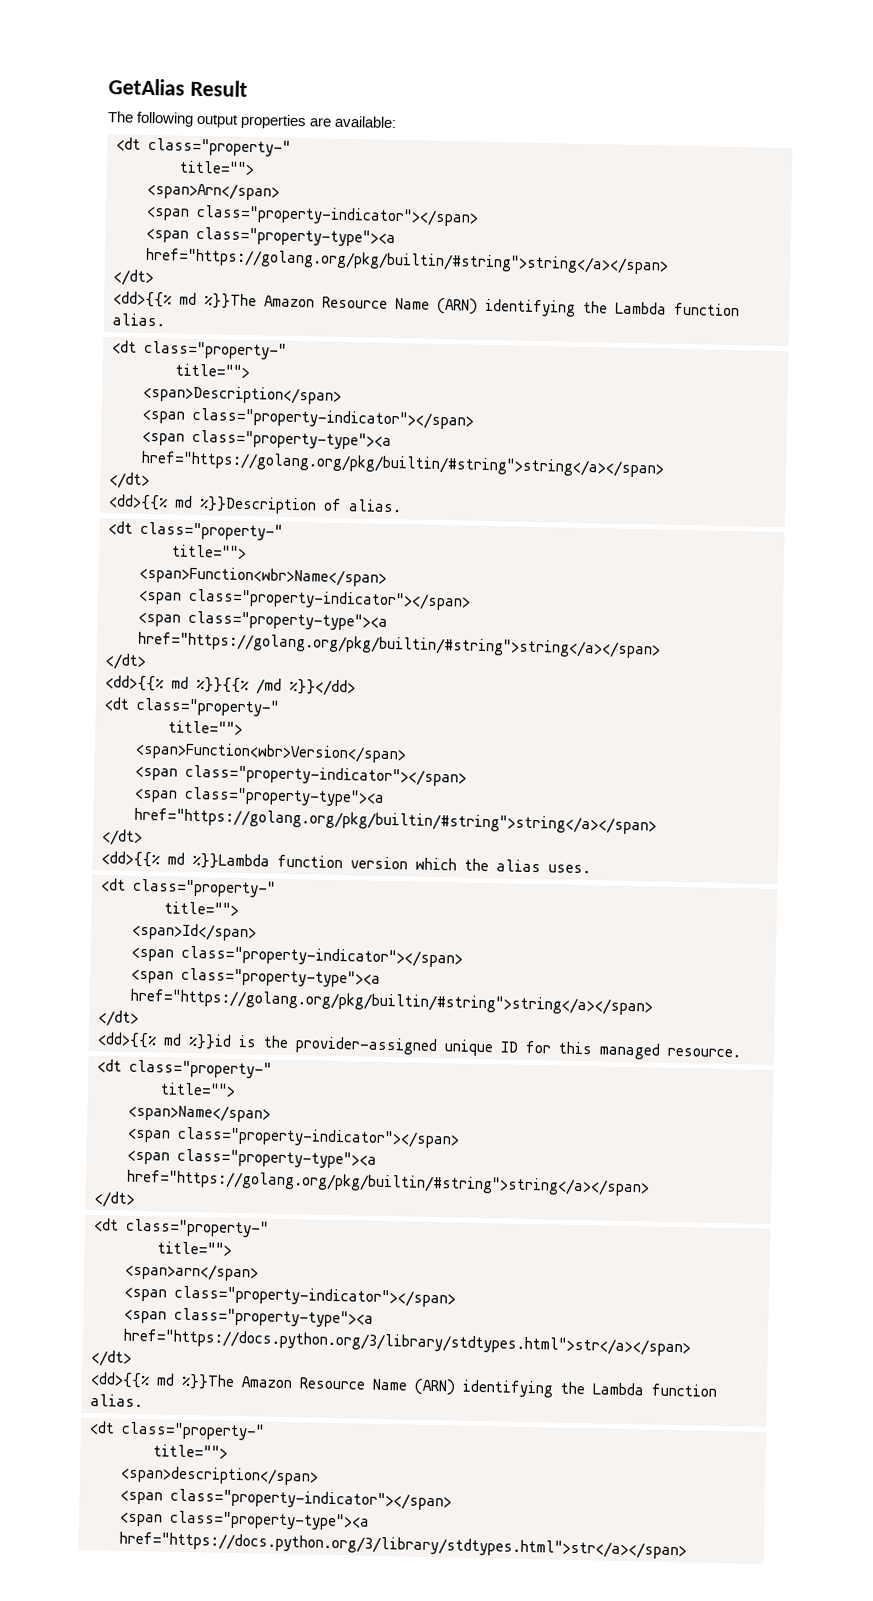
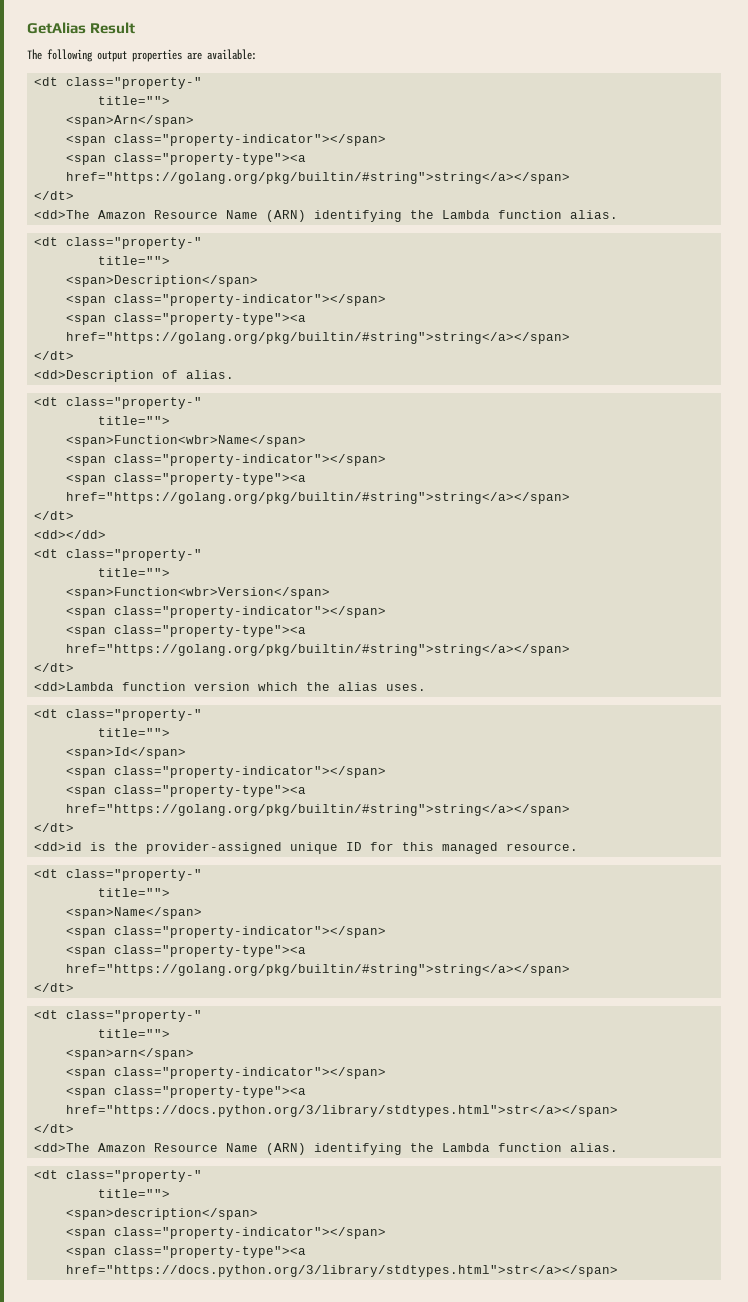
[113,291,257,310] <dd>{{% md %}}The -> [34,210,91,219] <dd>The
[108,494,317,515] <dd>{{% md %}}Description -> [34,370,155,382] <dd>Description
[105,675,356,697] <dd>{{% md %}}{{% /md %}}</dd> -> [34,530,107,539] <dd></dd>
[101,851,270,870] <dd>{{% md %}}Lambda -> [34,682,115,691] <dd>Lambda
[97,1032,232,1050] <dd>{{% md %}}id -> [34,842,83,851] <dd>id
[90,1372,235,1390] <dd>{{% md %}}The -> [34,1143,91,1152] <dd>The

